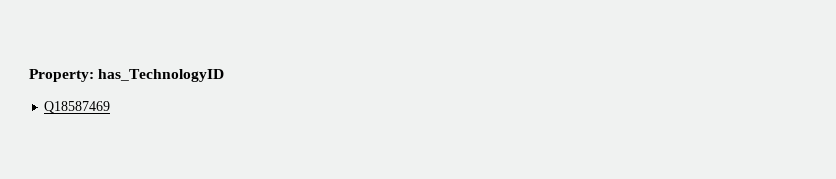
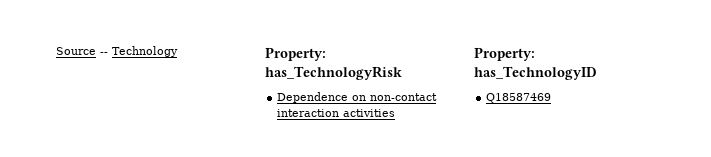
(29, 75) none -> [56,46,178,57] [265,47,326,61] [265,66,402,80] [277,92,438,103] [277,109,396,117] Source -- Technology // Property: has_TechnologyRisk // Dependence on non-contact interaction activities //

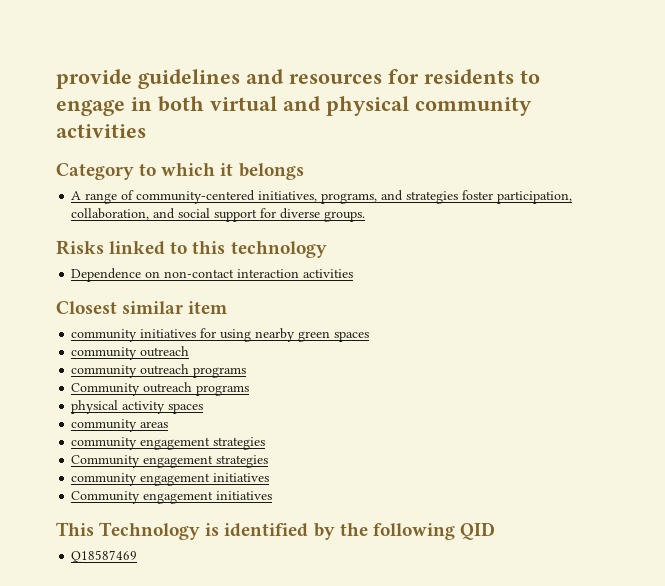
[56,46,178,57] [265,47,326,61] [265,66,402,80] Source -- Technology // Property: has_TechnologyRisk -> [56,69,540,89] [56,96,532,116] [56,124,146,138] [56,163,304,180] [71,190,573,204] [71,208,366,222] [56,240,327,258] provide guidelines and resources for residents to engage in both virtual and physical community activities // Category to which it belongs // A range of community-centered initiatives, programs, and strategies foster participation, collaboration, and social support for diverse groups. // Risks linked to this technology
[474,47,535,61] [474,66,597,80] Property: has_TechnologyID -> [56,301,228,314] [71,328,370,342] [71,346,190,360] [71,364,247,378] [71,382,250,396] [71,400,204,414] [71,419,169,432] [71,437,266,450] [71,455,269,468] [71,473,270,486] [71,491,273,504] [56,522,495,540] Closest similar item // community initiatives for using nearby green spaces // community outreach // community outreach programs // Community outreach programs // physical activity spaces // community areas // community engagement strategies // Community engagement strategies // community engagement initiatives // Community engagement initiatives // This Technology is identified by the following QID

